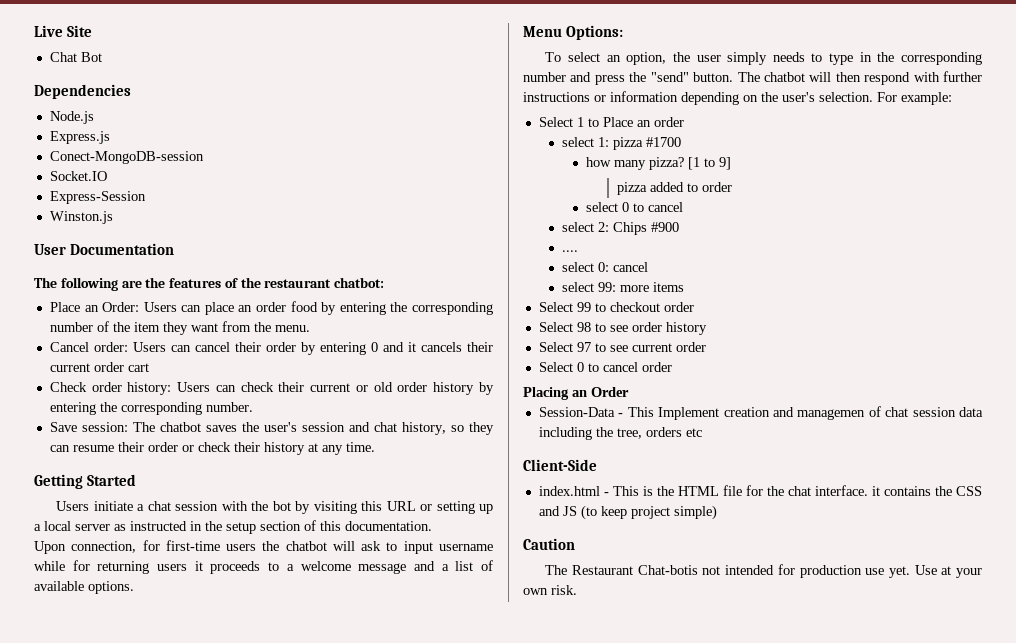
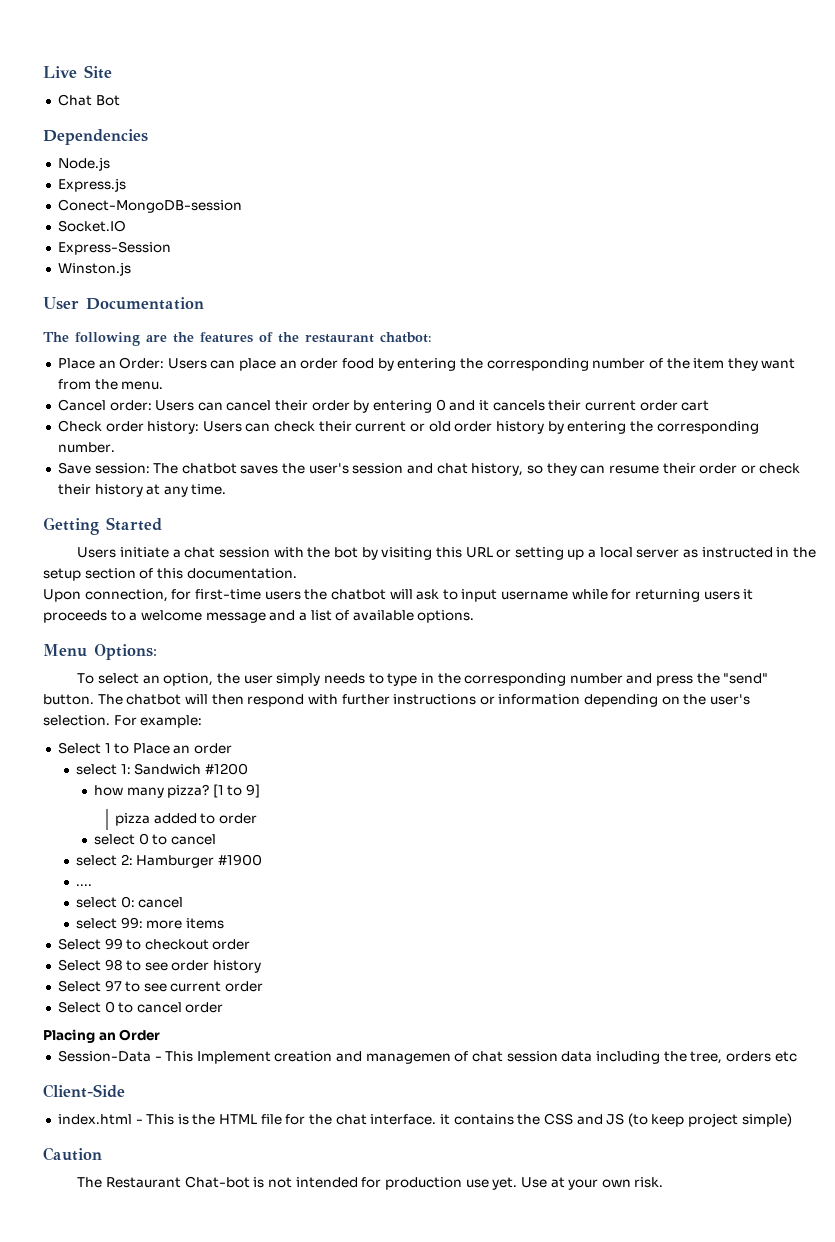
[613,137,682,150] pizza #1700 -> [134,763,248,775] Sandwich #1200
[613,222,680,235] Chips #900 -> [136,854,262,868] Hamburger #1900
[637,565,698,575] Chat-botis -> [184,1176,265,1188] Chat-bot is

